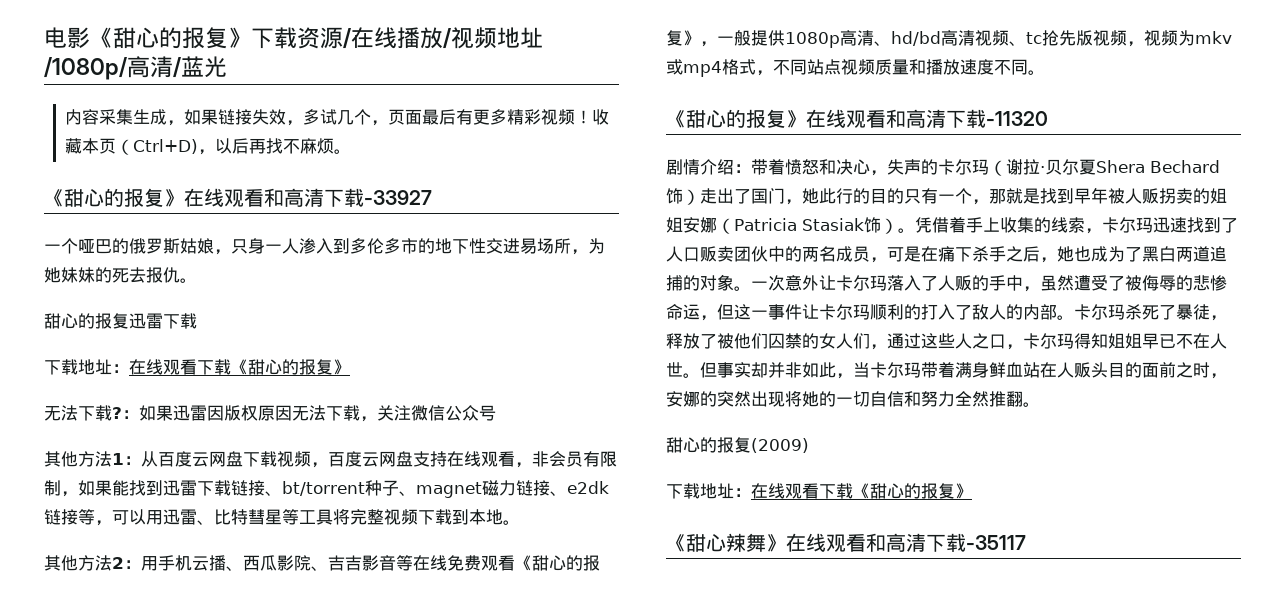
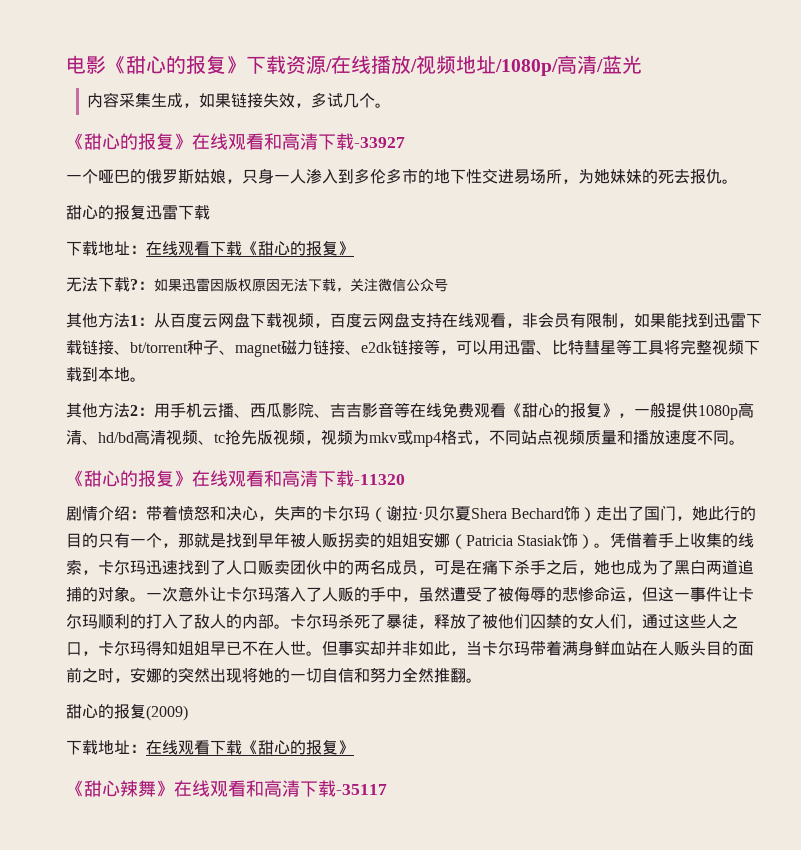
[371,109,610,126] [65,138,335,155] ，页面最后有更多精彩视频！收藏本页（Ctrl+D)，以后再找不麻烦 -> (376, 100) none

